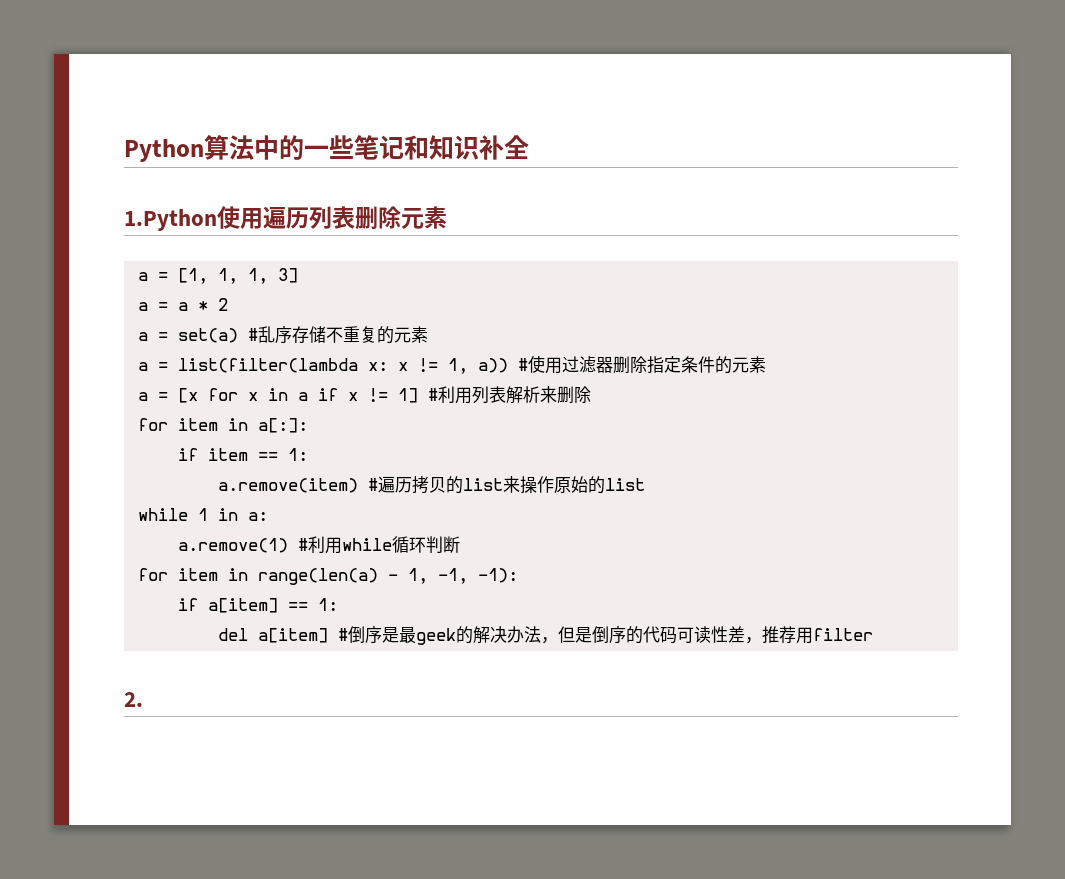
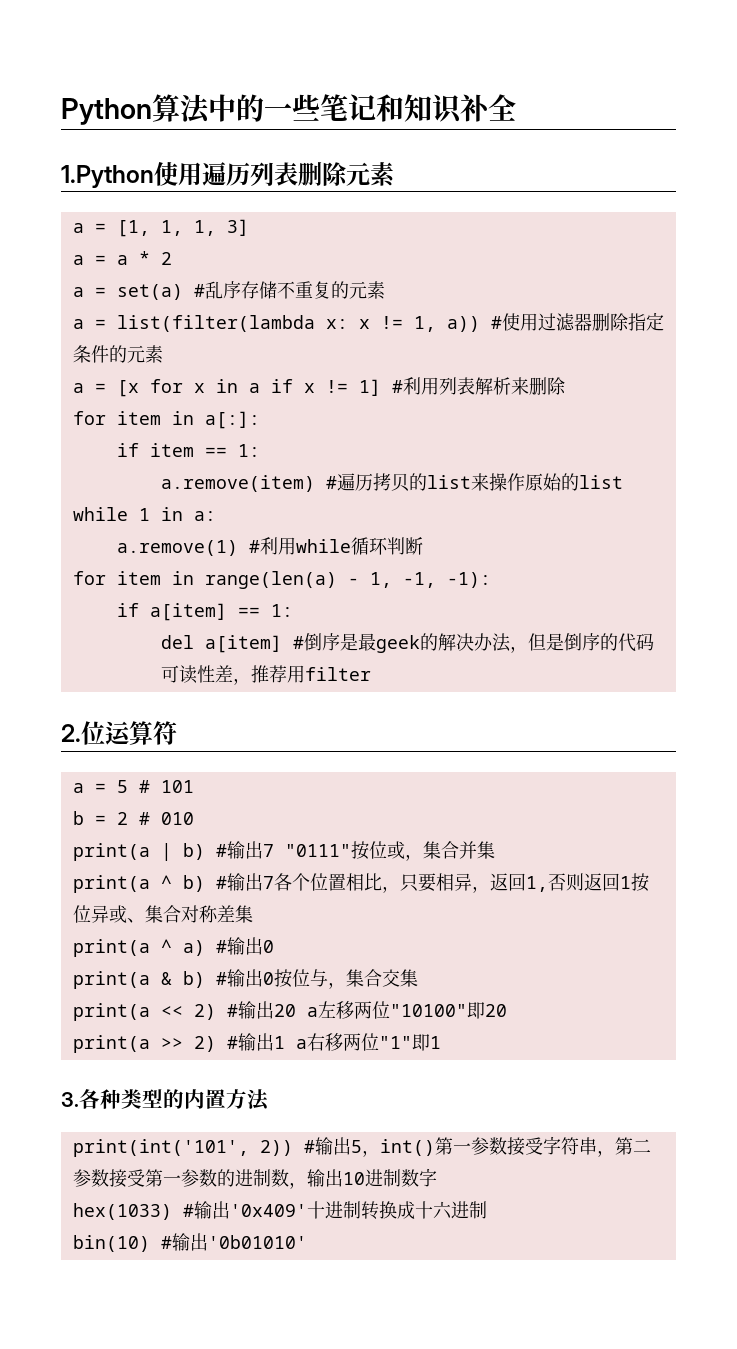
(143, 699) none -> [81,721,177,745] [73,780,194,793] [73,811,194,825] [73,841,495,861] [73,873,649,893] [73,905,253,923] [73,937,274,957] [73,969,418,989] [73,1001,507,1021] [73,1033,441,1053] [61,1089,270,1111] [73,1136,651,1157] [73,1168,437,1189] [73,1201,487,1220] [73,1233,307,1252] 位运算符 // a = 5 # 101 // b = 2 # 010 // print(a | b) #输出7 "0111"按位或，集合并集 // print(a ^ b) #输出7各个位置相比，只要相异，返回1,否则返回1按位异或、集合对称差集 // print(a ^ a) #输出0 // print(a & b) #输出0按位与，集合交集 // print(a << 2) #输出20 a左移两位"10100"即20 // print(a >> 2) #输出1 a右移两位"1"即1 // 3.各种类型的内置方法 // print(int('101', 2)) #输出5，int()第一参数接受字符串，第二参数接受第一参数的进制数，输出10进制数字 // hex(1033) #输出'0x409'十进制转换成十六进制 // bin(10) #输出'0b01010'

